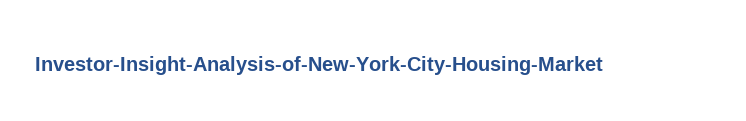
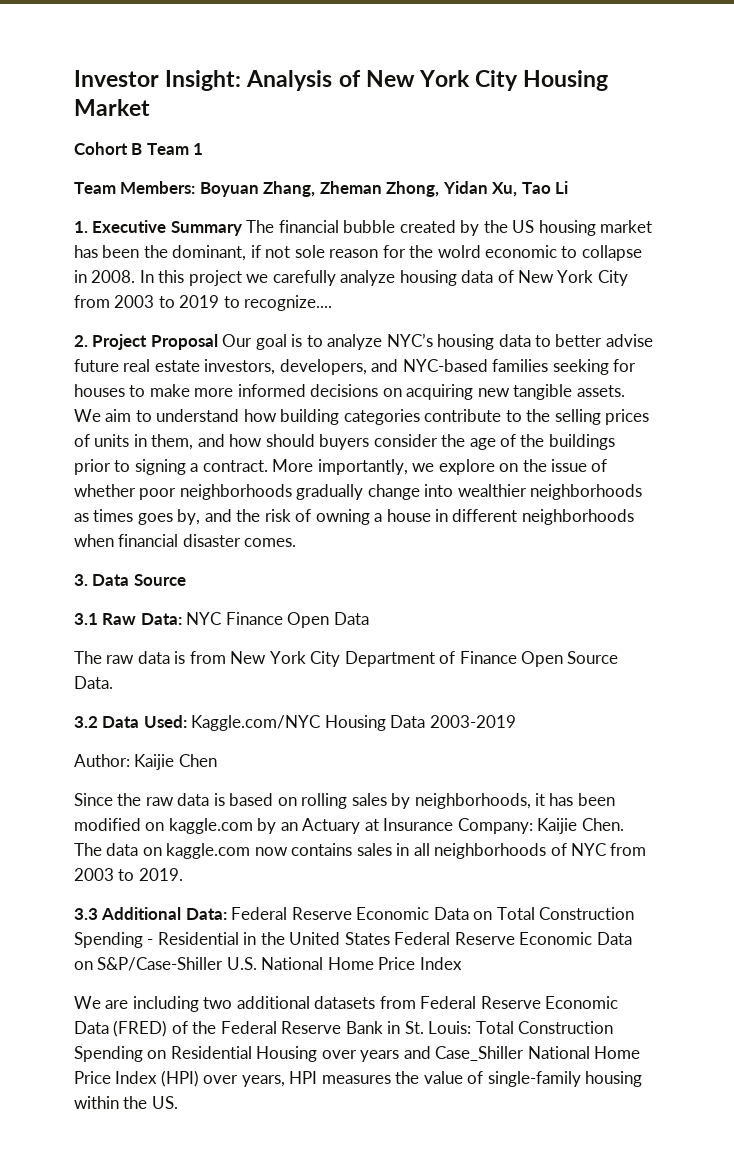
[35,56,603,75] Investor-Insight-Analysis-of-New-York-City-Housing-Market -> [74,70,609,91] [74,99,150,116] [74,142,204,155] [74,181,569,197] [74,220,653,236] [74,245,642,261] [74,270,628,286] [74,295,333,311] [74,333,653,350] [74,359,637,375] [74,384,625,400] [74,409,650,425] [74,434,615,450] [74,459,608,475] [74,484,643,500] [74,509,634,525] [74,534,297,547] [74,574,186,586] [74,612,369,628] [74,651,619,667] [74,676,113,689] [74,715,516,731] [74,754,217,770] [74,793,615,809] [74,818,624,834] [74,843,647,859] [74,868,183,881] [74,907,635,920] [74,932,632,948] [74,957,462,971] [74,996,619,1012] [74,1020,614,1037] [74,1046,641,1062] [74,1070,643,1087] [74,1096,178,1109] Investor Insight: Analysis of New York City Housing Market // Cohort B Team 1 // Team Members: Boyuan Zhang, Zheman Zhong, Yidan Xu, Tao Li // 1. Executive Summary The financial bubble created by the US housing market has been the dominant, if not sole reason for the wolrd economic to collapse in 2008. In this project we carefully analyze housing data of New York City from 2003 to 2019 to recognize.... // 2. Project Proposal Our goal is to analyze NYC’s housing data to better advise future real estate investors, developers, and NYC-based families seeking for houses to make more informed decisions on acquiring new tangible assets. We aim to understand how building categories contribute to the selling prices of units in them, and how should buyers consider the age of the buildings prior to signing a contract. More importantly, we explore on the issue of whether poor neighborhoods gradually change into wealthier neighborhoods as times goes by, and the risk of owning a house in different neighborhoods when financial disaster comes. // 3. Data Source // 3.1 Raw Data: NYC Finance Open Data // The raw data is from New York City Department of Finance Open Source Data. // 3.2 Data Used: Kaggle.com/NYC Housing Data 2003-2019 // Author: Kaijie Chen // Since the raw data is based on rolling sales by neighborhoods, it has been modified on kaggle.com by an Actuary at Insurance Company: Kaijie Chen. The data on kaggle.com now contains sales in all neighborhoods of NYC from 2003 to 2019. // 3.3 Additional Data: Federal Reserve Economic Data on Total Construction Spending - Residential in the United States Federal Reserve Economic Data on S&P/Case-Shiller U.S. National Home Price Index // We are including two additional datasets from Federal Reserve Economic Data (FRED) of the Federal Reserve Bank in St. Louis: Total Construction Spending on Residential Housing over years and Case_Shiller National Home Price Index (HPI) over years, HPI measures the value of single-family housing within the US.

